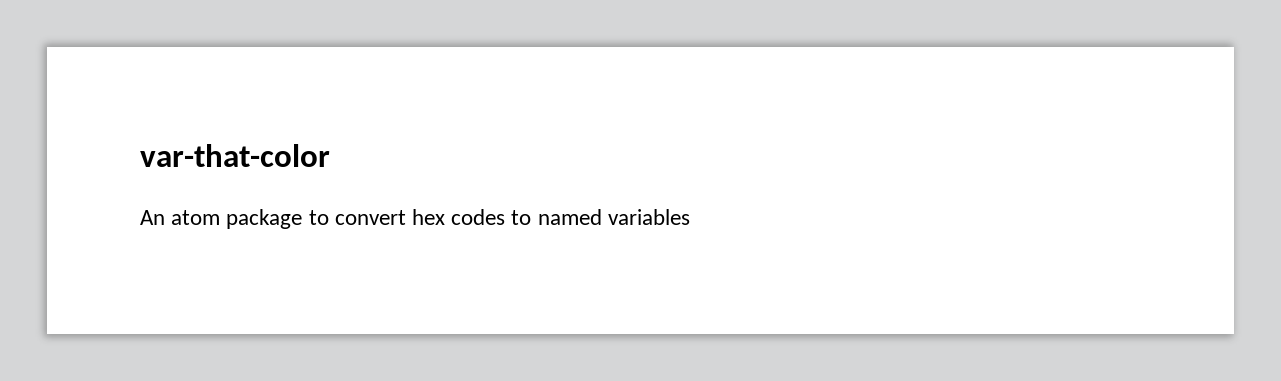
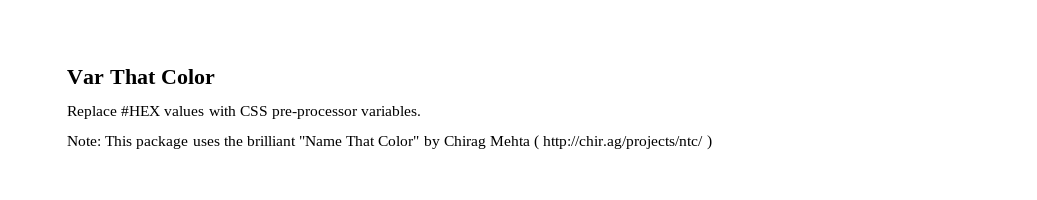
[140,144,330,167] [140,209,690,229] var-that-color // An atom package to convert hex codes to named variables -> [67,69,215,84] [67,106,422,119] [67,135,712,150] Var That Color // Replace #HEX values with CSS pre-processor variables. // Note: This package uses the brilliant "Name That Color" by Chirag Mehta ( http://chir.ag/projects/ntc/ )

